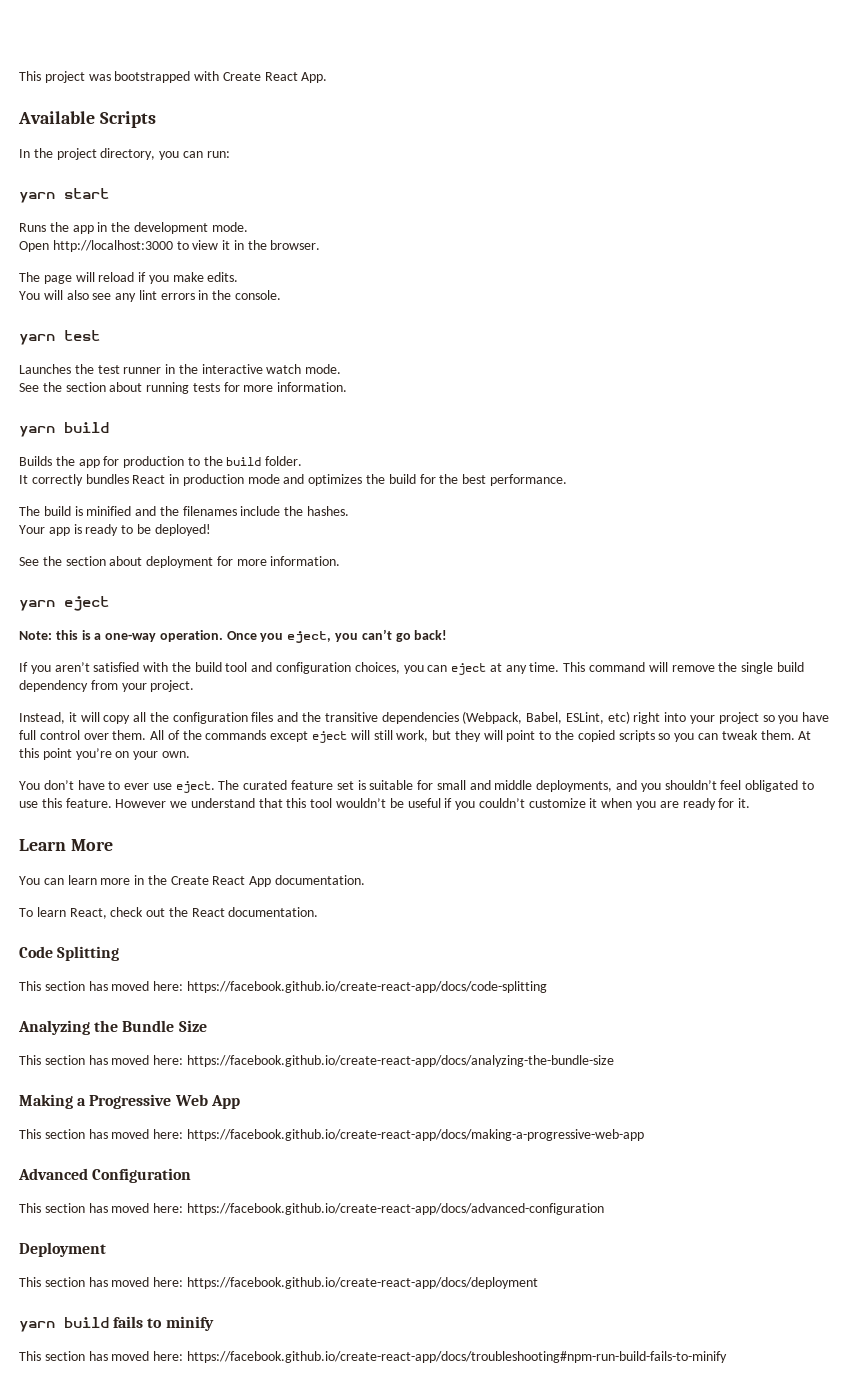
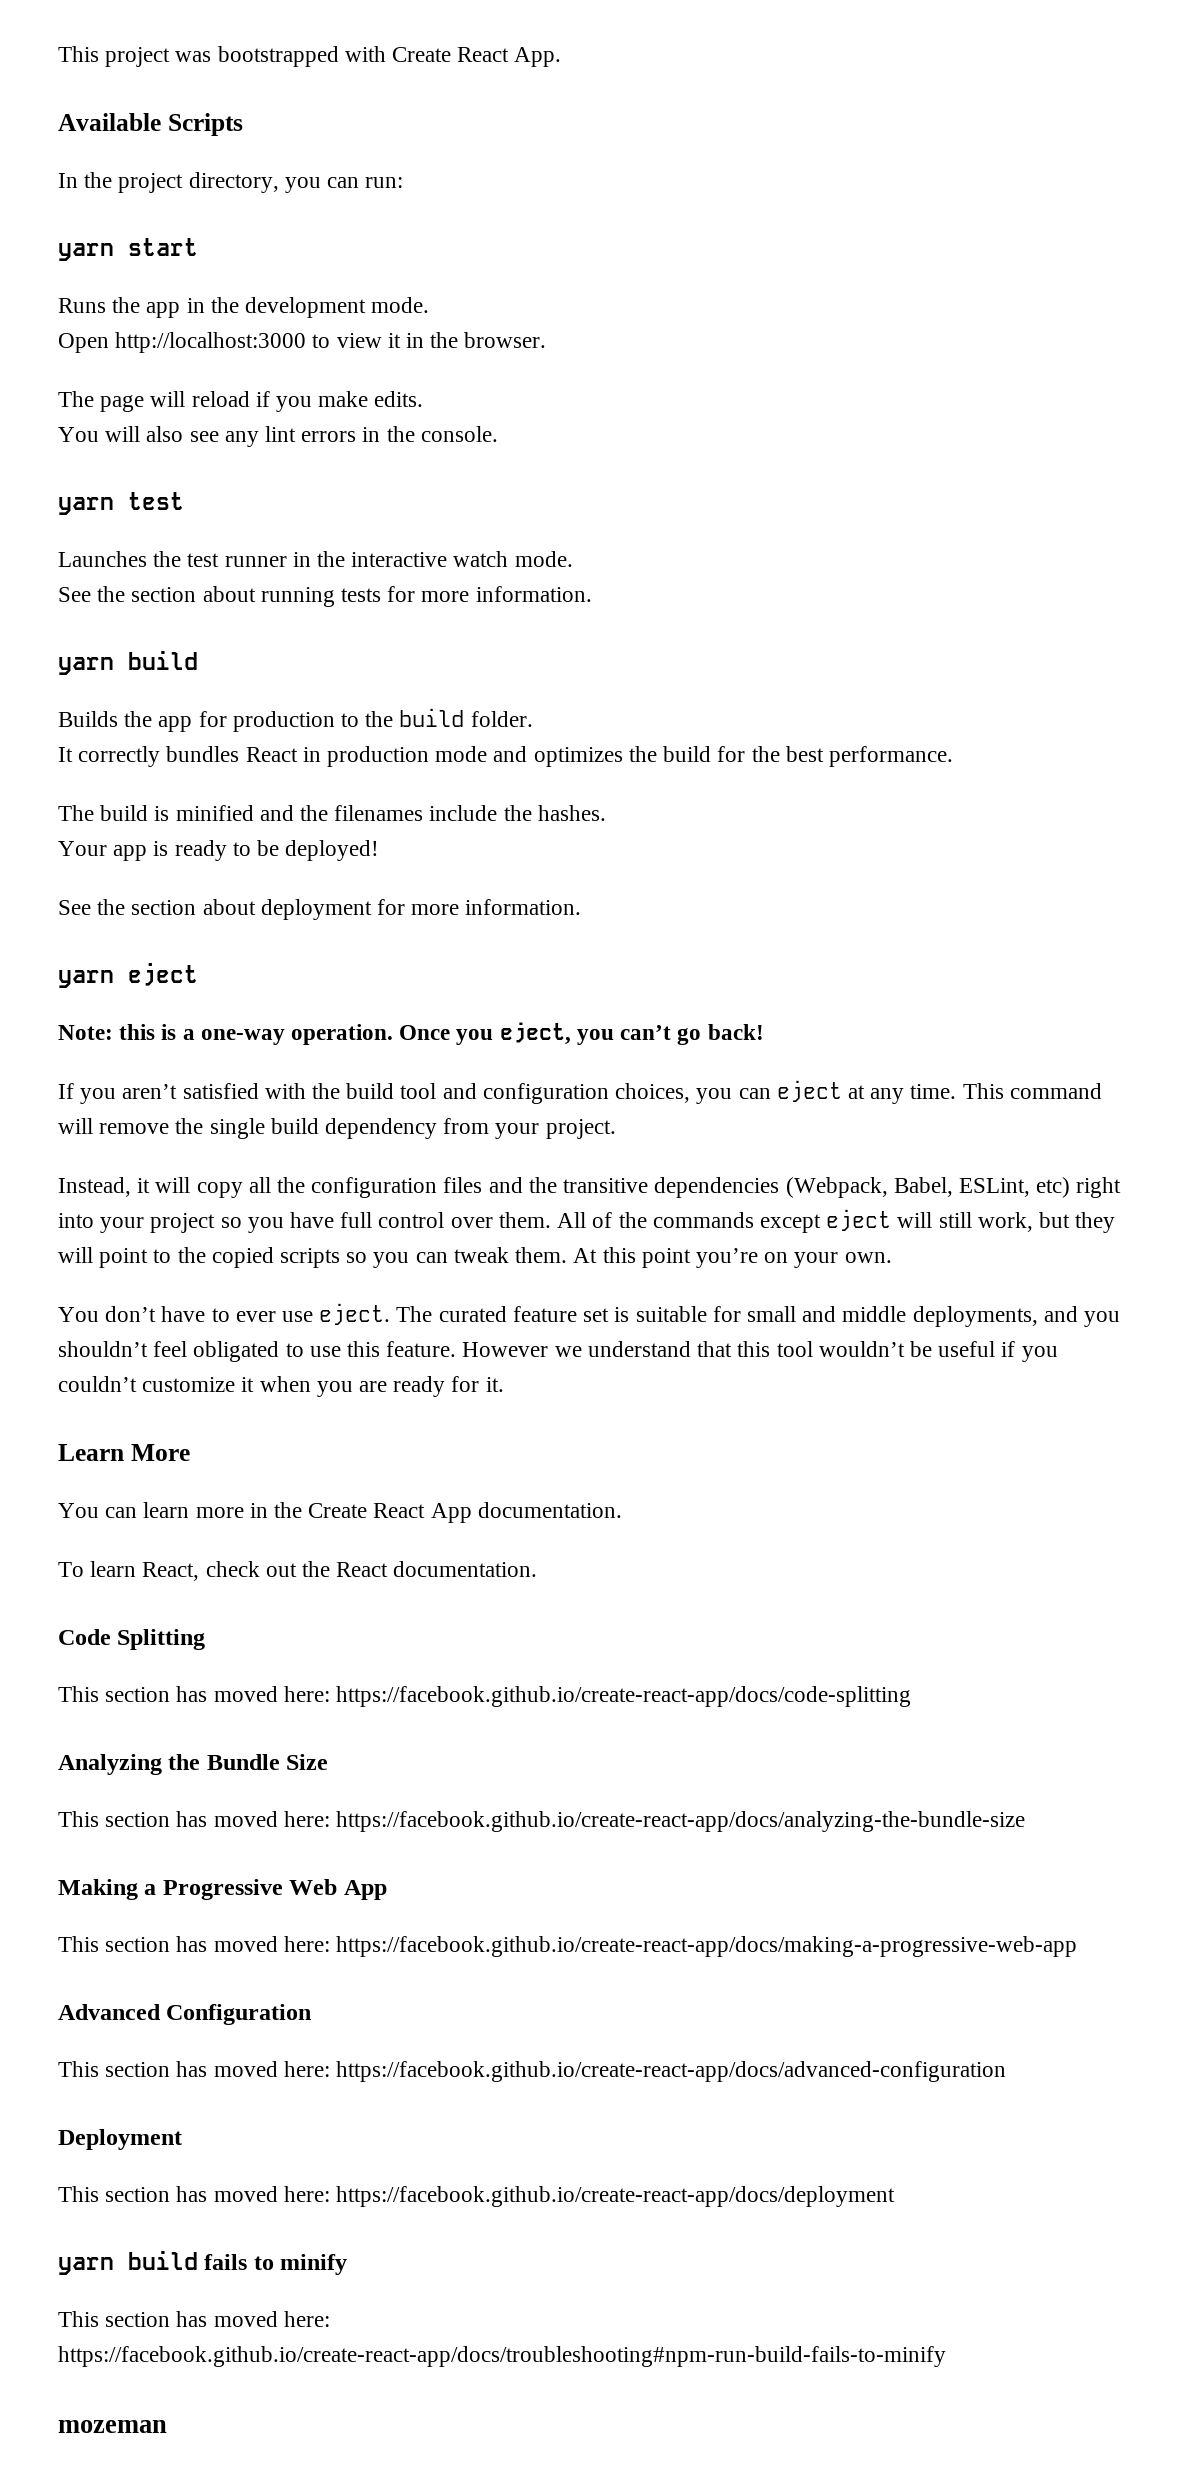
(727, 1357) none -> [58,2420,167,2433] // mozeman

